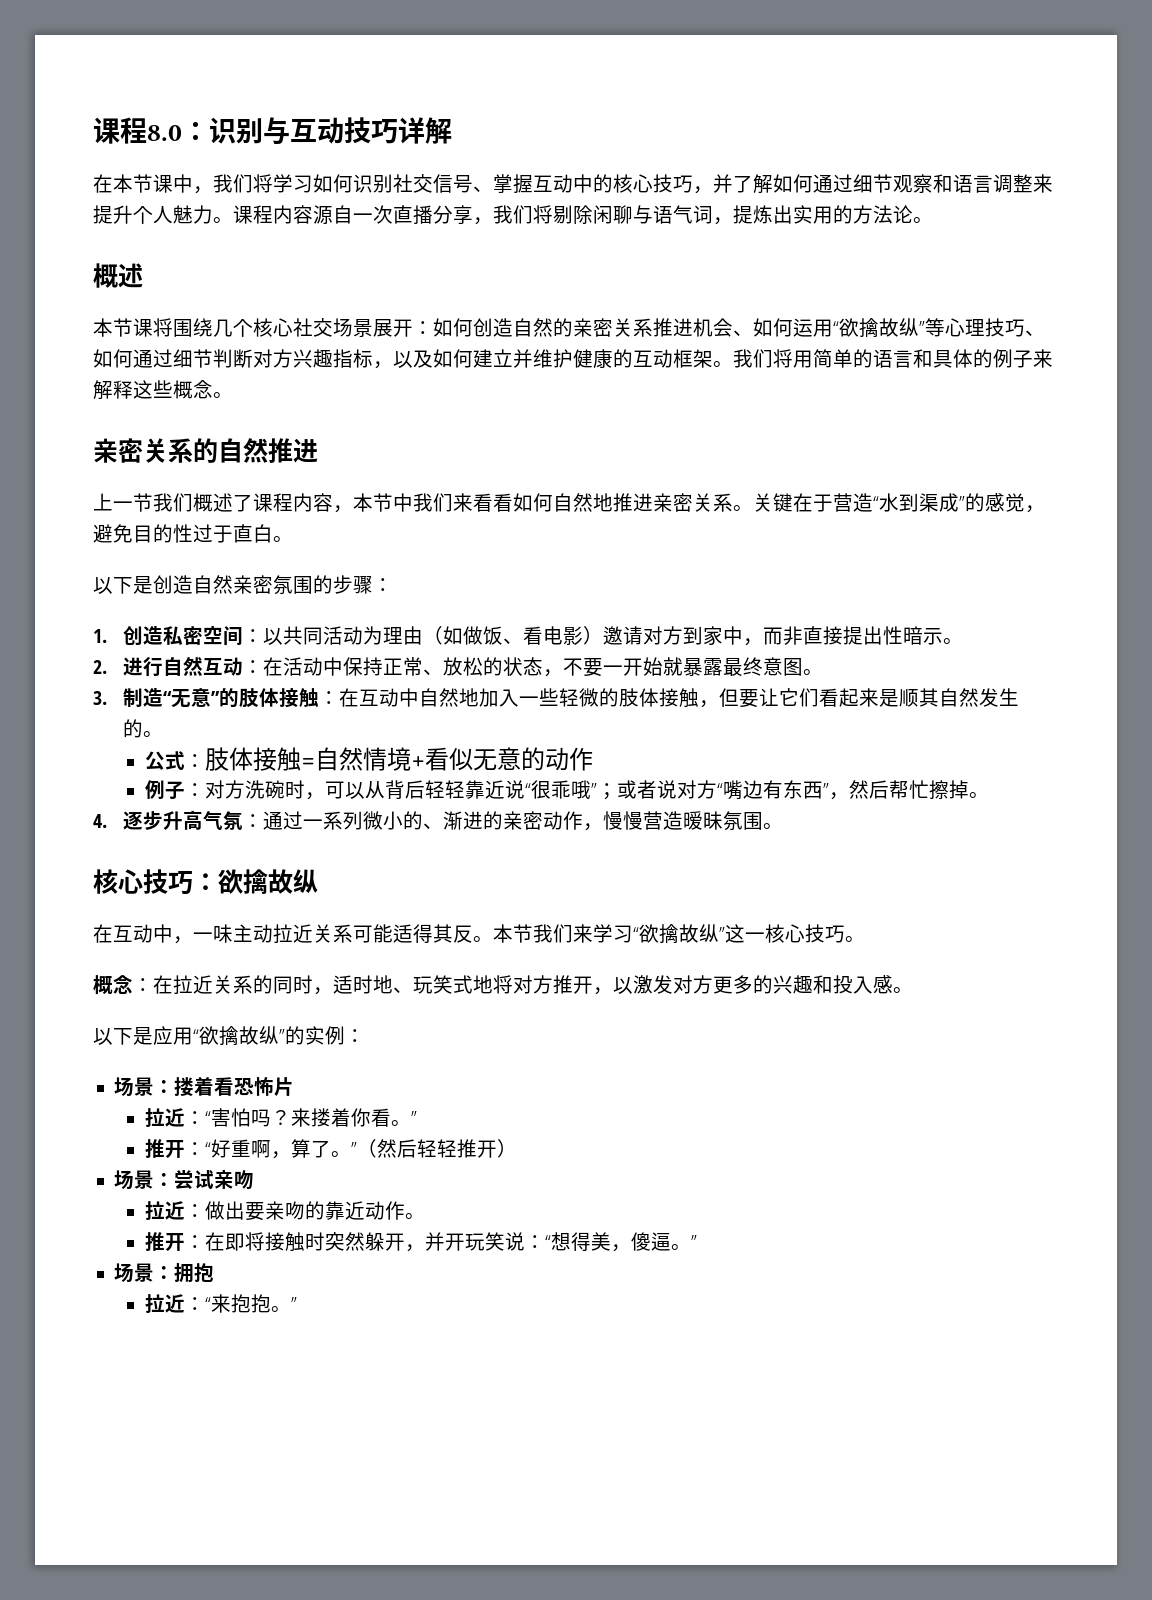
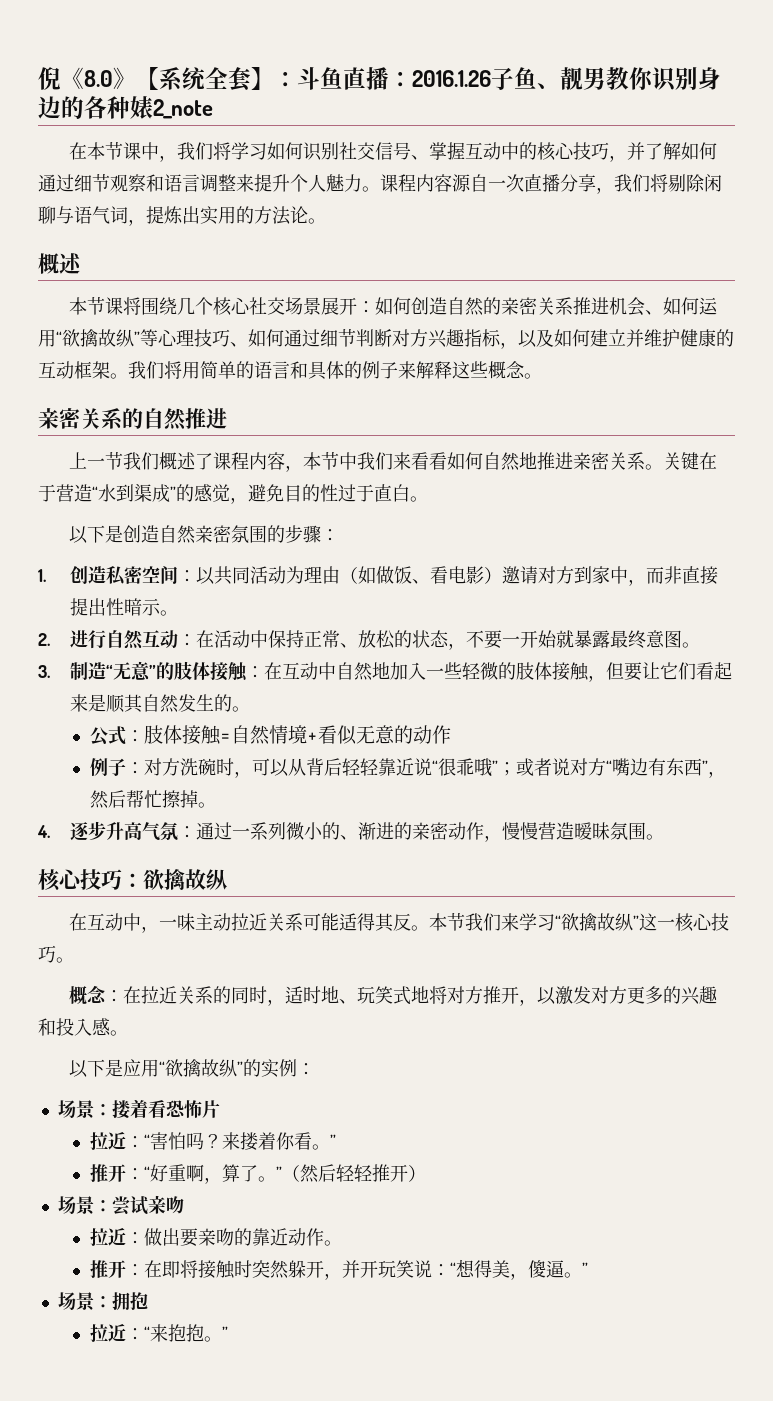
[93,117,452,145] 课程8.0：识别与互动技巧详解 -> [38,67,721,92] [38,96,213,119] 倪《8.0》【系统全套】：斗鱼直播：2016.1.26子鱼、靓男教你识别身边的各种婊2_note

